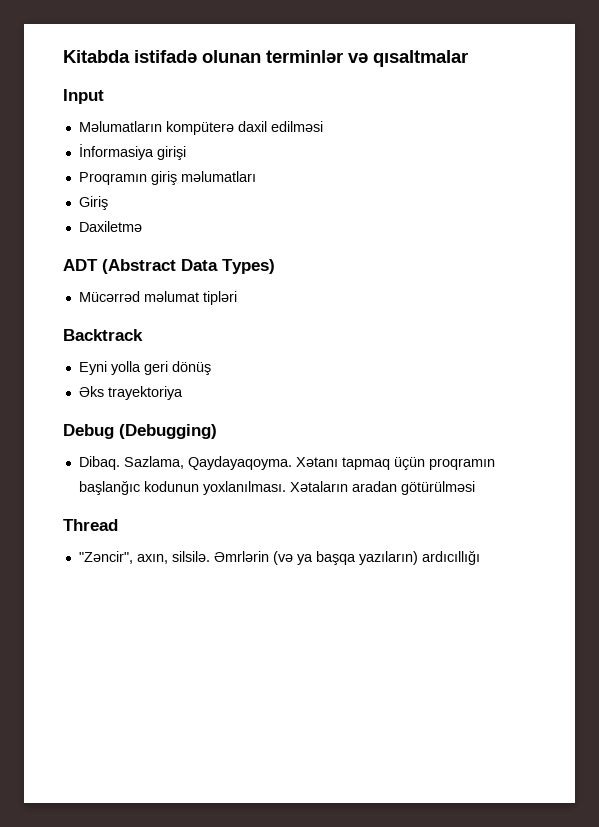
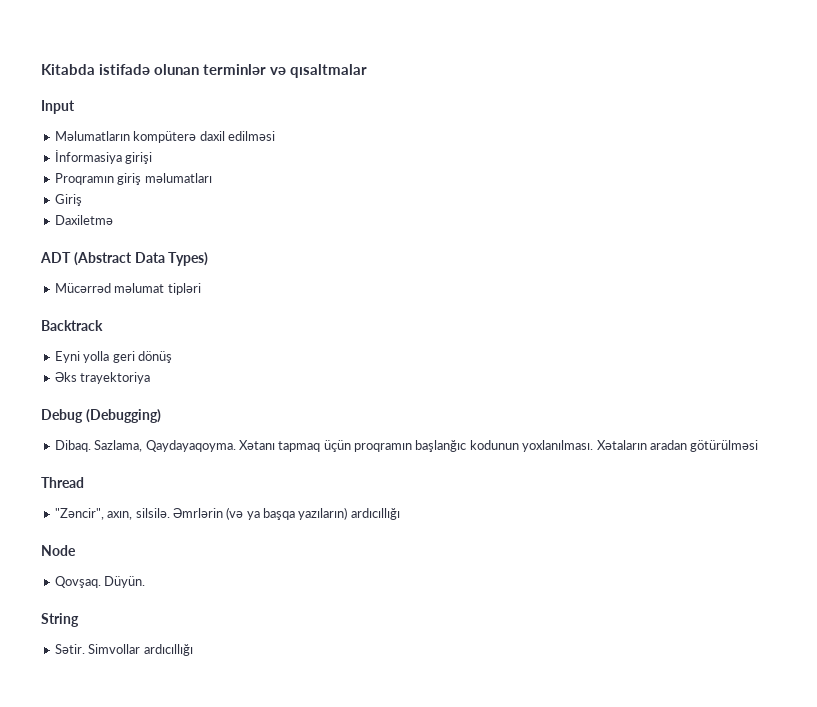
(480, 557) none -> [41,545,76,556] [54,576,146,588] [41,613,79,627] [54,644,193,656] // Node // Qovşaq. Düyün. // String // Sətir. Simvollar ardıcıllığı

